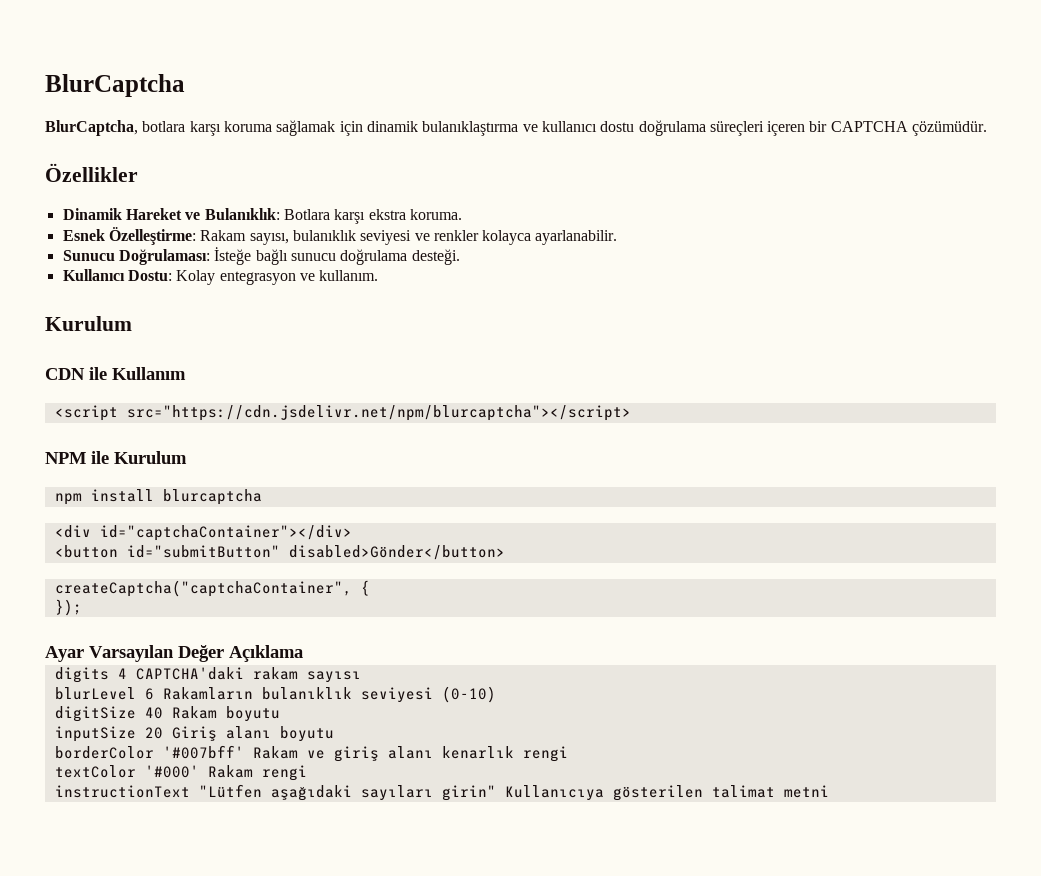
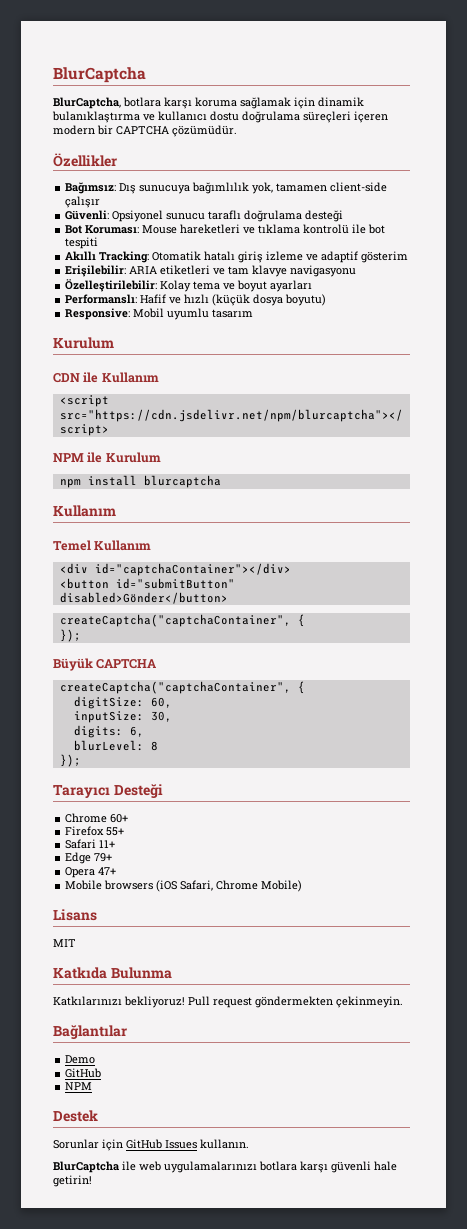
(806, 128) none -> [53,125,95,135] modern
[62,208,462,224] [62,227,618,245] [62,247,460,265] [62,269,379,285] Dinamik Hareket ve Bulanıklık: Botlara karşı ekstra koruma. // Esnek Özelleştirme: Rakam sayısı, bulanıklık seviyesi ve renkler kolayca ayarlanabilir. // Sunucu Doğrulaması: İsteğe bağlı sunucu doğrulama desteği. // Kullanıcı Dostu: Kolay entegrasyon ve kullanım. -> [65,182,388,194] [65,196,101,208] [65,210,344,222] [65,224,386,234] [65,237,99,249] [65,251,409,263] [65,265,357,277] [65,279,313,292] [65,294,327,306] [65,308,254,320] Bağımsız: Dış sunucuya bağımlılık yok, tamamen client-side çalışır // Güvenli: Opsiyonel sunucu taraflı doğrulama desteği // Bot Koruması: Mouse hareketleri ve tıklama kontrolü ile bot tespiti // Akıllı Tracking: Otomatik hatalı giriş izleme ve adaptif gösterim // Erişilebilir: ARIA etiketleri ve tam klavye navigasyonu // Özelleştirilebilir: Kolay tema ve boyut ayarları // Performanslı: Hafif ve hızlı (küçük dosya boyutu) // Responsive: Mobil uyumlu tasarım
(262, 497) none -> [53,505,116,517] [53,540,152,551] // Kullanım // Temel Kullanım
[45,645,303,662] [54,667,361,683] [54,686,496,703] [54,706,280,722] [54,726,334,742] [54,745,568,762] [54,765,307,781] [54,784,829,801] Ayar Varsayılan Değer Açıklama // digits 4 CAPTCHA'daki rakam sayısı // blurLevel 6 Rakamların bulanıklık seviyesi (0-10) // digitSize 40 Rakam boyutu // inputSize 20 Giriş alanı boyutu // borderColor '#007bff' Rakam ve giriş alanı kenarlık rengi // textColor '#000' Rakam rengi // instructionText "Lütfen aşağıdaki sayıları girin" Kullanıcıya gösterilen talimat metni -> [53,658,157,671] [59,681,305,694] [73,696,172,709] [73,711,172,723] [73,725,144,738] [73,740,158,751] [59,754,81,767] [53,784,163,798] [65,813,129,823] [65,826,125,836] [65,839,116,849] [65,852,113,864] [65,867,117,878] [65,880,303,892] [53,909,97,921] [53,939,76,947] [53,967,172,979] [53,996,403,1008] [53,1025,127,1039] [65,1055,96,1064] [65,1068,102,1078] [65,1082,93,1090] [53,1110,98,1122] [53,1139,249,1151] [53,1161,397,1173] [53,1175,92,1187] Büyük CAPTCHA // createCaptcha("captchaContainer", { // digitSize: 60, // inputSize: 30, // digits: 6, // blurLevel: 8 // }); // Tarayıcı Desteği // Chrome 60+ // Firefox 55+ // Safari 11+ // Edge 79+ // Opera 47+ // Mobile browsers (iOS Safari, Chrome Mobile) // Lisans // MIT // Katkıda Bulunma // Katkılarınızı bekliyoruz! Pull request göndermekten çekinmeyin. // Bağlantılar // Demo // GitHub // NPM // Destek // Sorunlar için GitHub Issues kullanın. // BlurCaptcha ile web uygulamalarınızı botlara karşı güvenli hale getirin!

